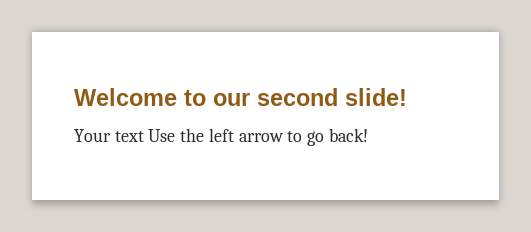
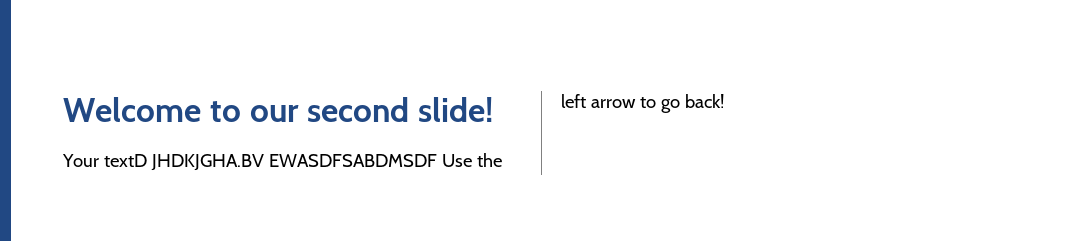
[114,131,144,142] text -> [103,154,437,171] textD JHDKJGHA.BV EWASDFSABDMSDF

